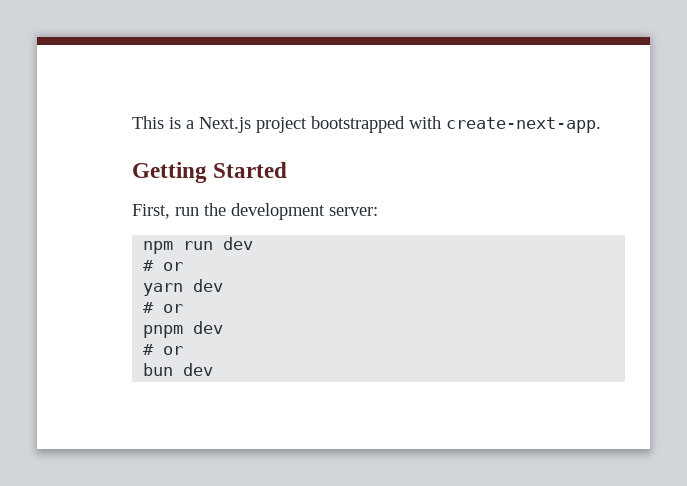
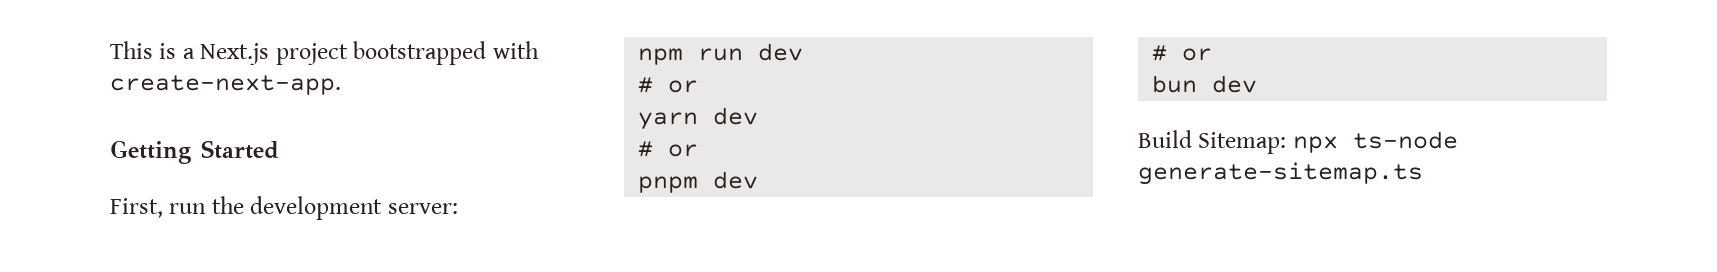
(214, 369) none -> [1138,130,1458,154] [1138,162,1423,185] // Build Sitemap: npx ts-node generate-sitemap.ts

